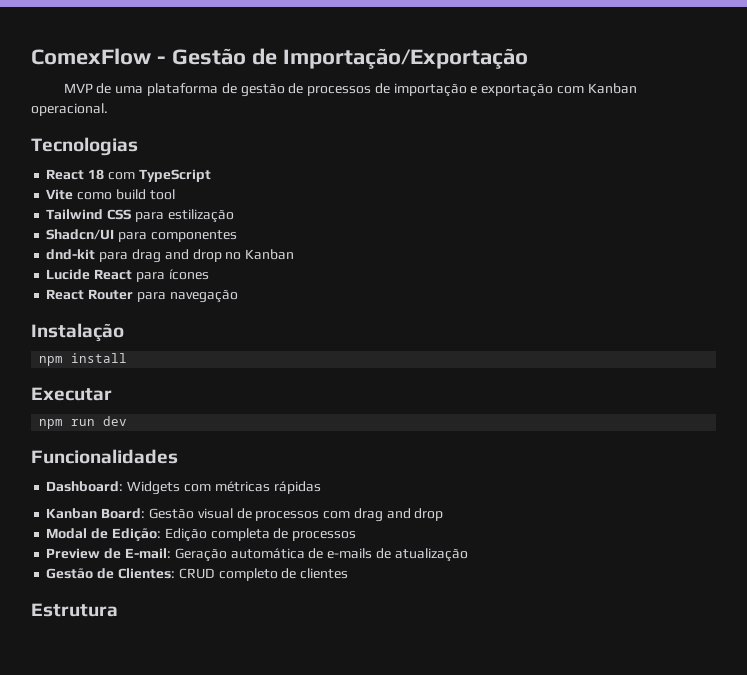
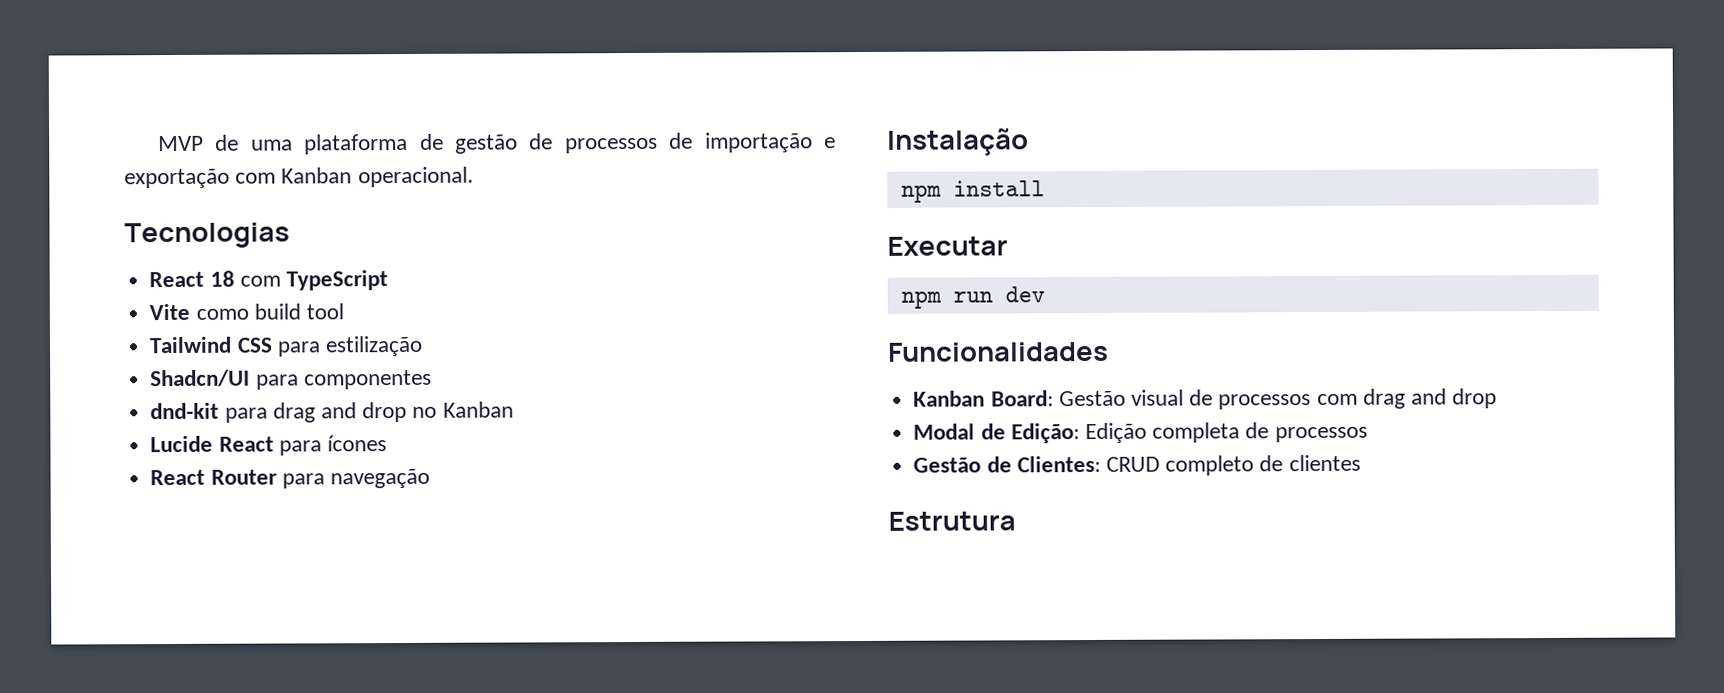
[31,48,528,69] ComexFlow - Gestão de Importação/Exportação // -> (157, 143) none
[46,481,321,495] // Dashboard: Widgets com métricas rápidas -> (1109, 351) none
[46,548,468,562] // Preview de E-mail: Geração automática de e-mails de atualização -> (1368, 434) none

